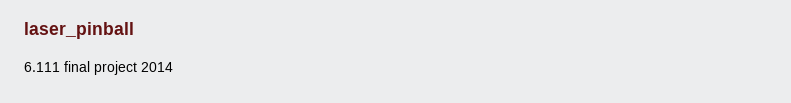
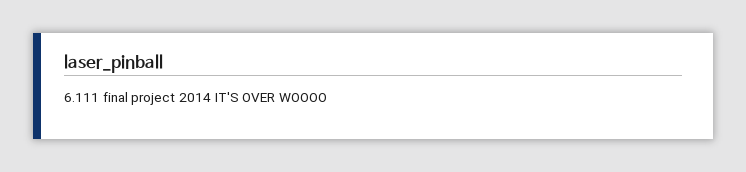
(173, 67) none -> [214,92,327,102] IT'S OVER WOOOO

